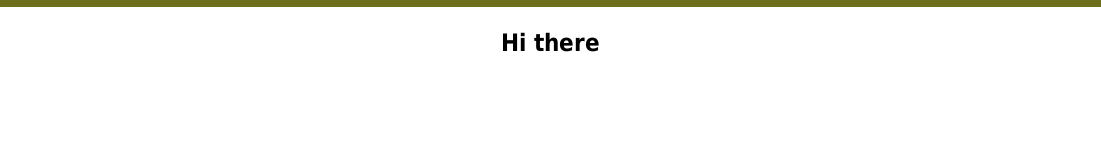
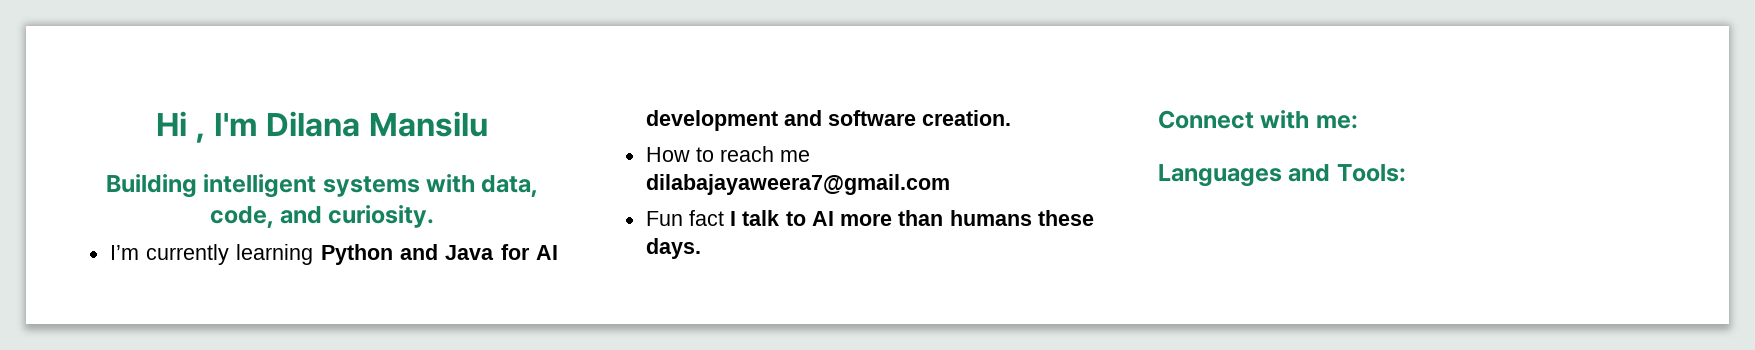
[534,32,600,52] there -> [195,111,489,143] [105,174,539,198] [209,205,435,228] [109,244,558,265] [645,110,1011,131] [645,146,810,162] [645,174,950,195] [645,210,1094,226] [645,238,701,259] [1158,110,1358,129] [1158,164,1406,187] , I'm Dilana Mansilu // Building intelligent systems with data, code, and curiosity. // I’m currently learning Python and Java for AI development and software creation. // How to reach me dilabajayaweera7@gmail.com // Fun fact I talk to AI more than humans these days. // Connect with me: // Languages and Tools:

